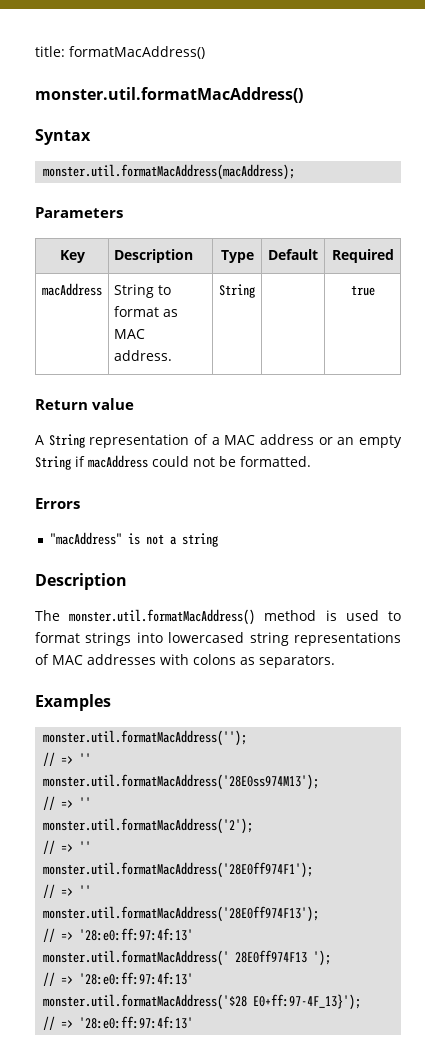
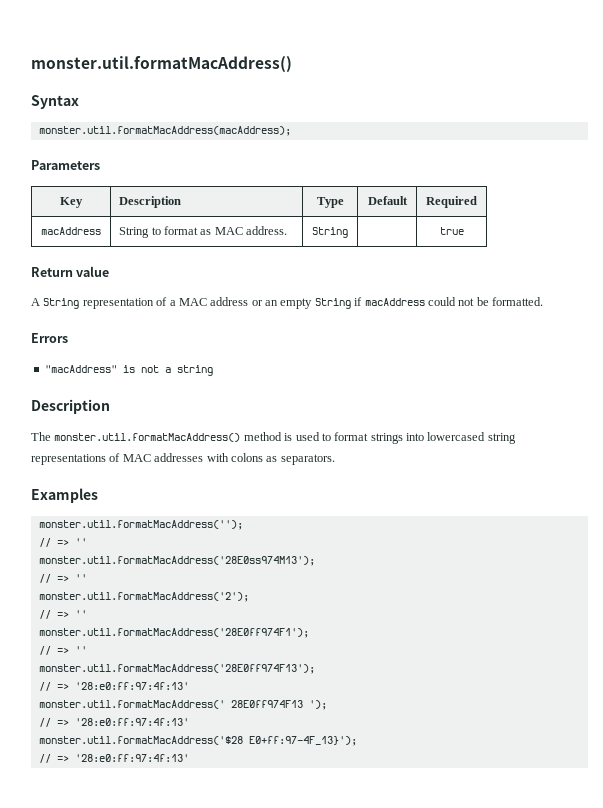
[35,46,205,59] title: formatMacAddress() // -> (31, 64) none

